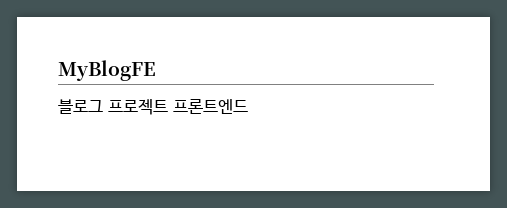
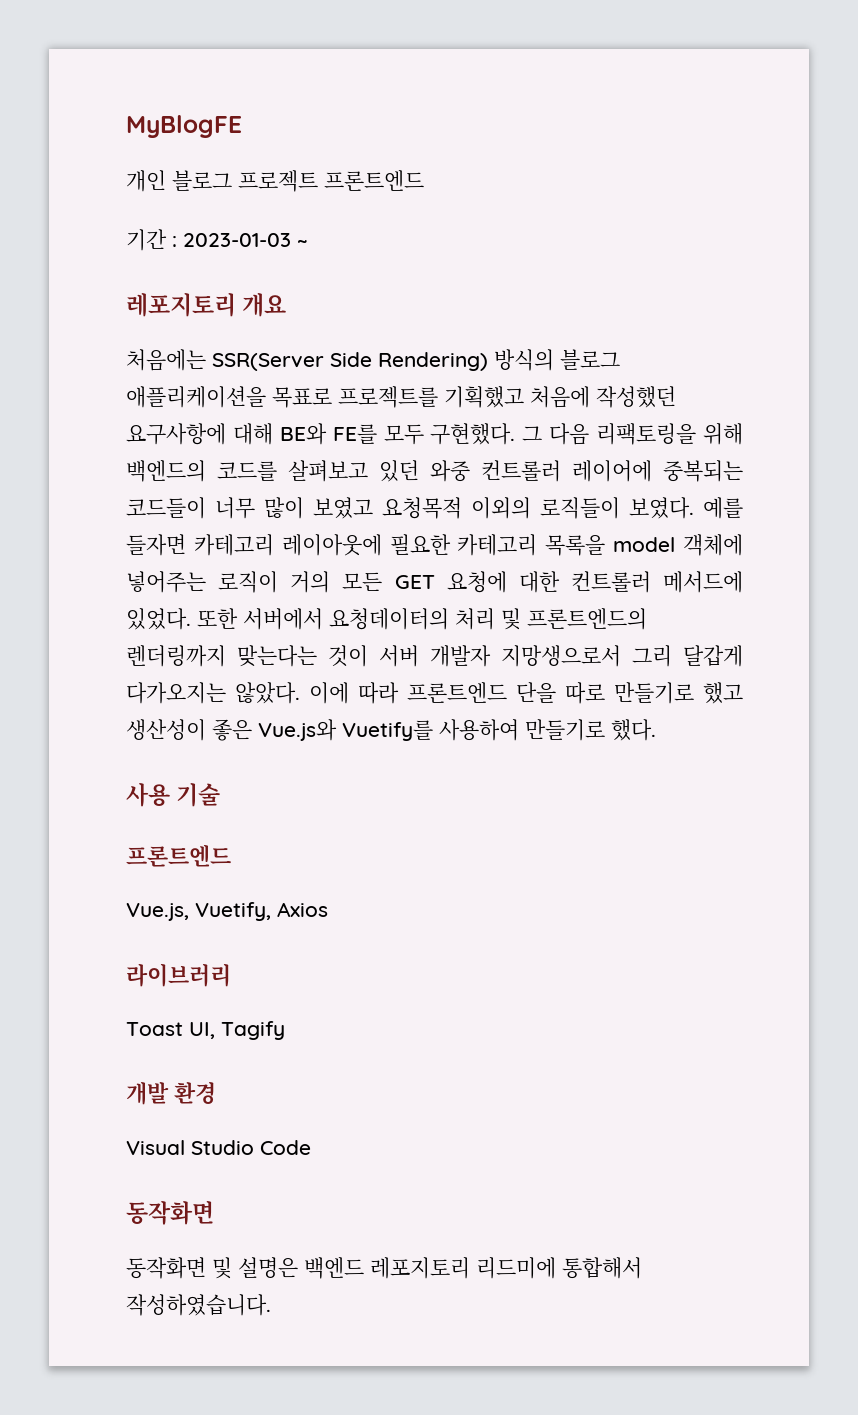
(156, 70) none -> [126,170,166,192] 개인
(248, 106) none -> [126,229,308,251] [126,293,287,317] [126,349,620,371] [126,386,676,408] [126,423,744,445] [126,460,743,482] [126,497,743,519] [126,534,743,556] [126,571,743,593] [126,608,647,630] [126,645,743,667] [126,682,743,704] [126,719,656,741] [126,783,221,807] [126,844,231,867] [126,902,328,921] [126,963,231,987] [126,1021,285,1040] [126,1082,216,1105] [126,1140,311,1155] [126,1201,214,1225] [126,1257,642,1279] [126,1294,271,1316] // 기간 : 2023-01-03 ~ // 레포지토리 개요 // 처음에는 SSR(Server Side Rendering) 방식의 블로그 애플리케이션을 목표로 프로젝트를 기획했고 처음에 작성했던 요구사항에 대해 BE와 FE를 모두 구현했다. 그 다음 리팩토링을 위해 백엔드의 코드를 살펴보고 있던 와중 컨트롤러 레이어에 중복되는 코드들이 너무 많이 보였고 요청목적 이외의 로직들이 보였다. 예를 들자면 카테고리 레이아웃에 필요한 카테고리 목록을 model 객체에 넣어주는 로직이 거의 모든 GET 요청에 대한 컨트롤러 메서드에 있었다. 또한 서버에서 요청데이터의 처리 및 프론트엔드의 렌더링까지 맞는다는 것이 서버 개발자 지망생으로서 그리 달갑게 다가오지는 않았다. 이에 따라 프론트엔드 단을 따로 만들기로 했고 생산성이 좋은 Vue.js와 Vuetify를 사용하여 만들기로 했다. // 사용 기술 // 프론트엔드 // Vue.js, Vuetify, Axios // 라이브러리 // Toast UI, Tagify // 개발 환경 // Visual Studio Code // 동작화면 // 동작화면 및 설명은 백엔드 레포지토리 리드미에 통합해서 작성하였습니다.

